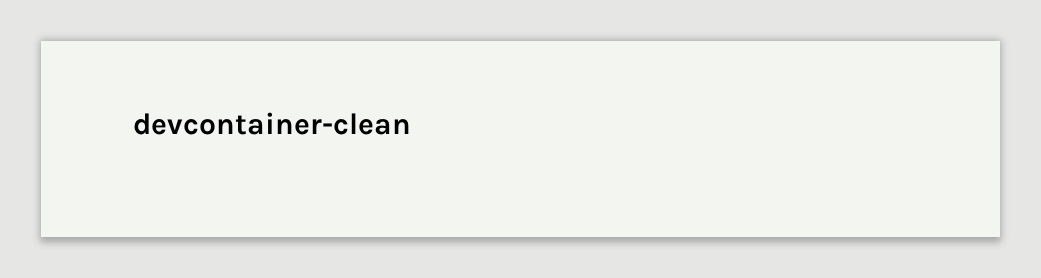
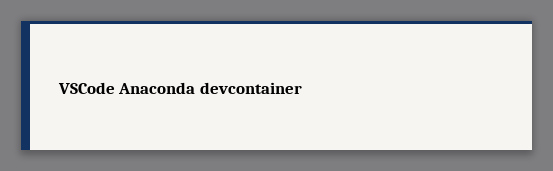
[133,112,411,135] devcontainer-clean -> [58,82,302,94] VSCode Anaconda devcontainer

